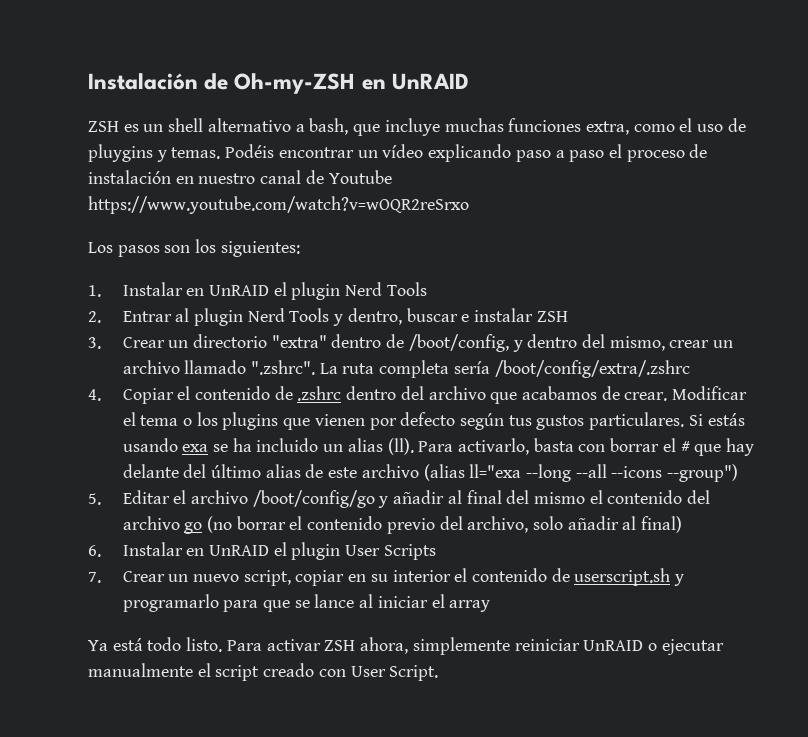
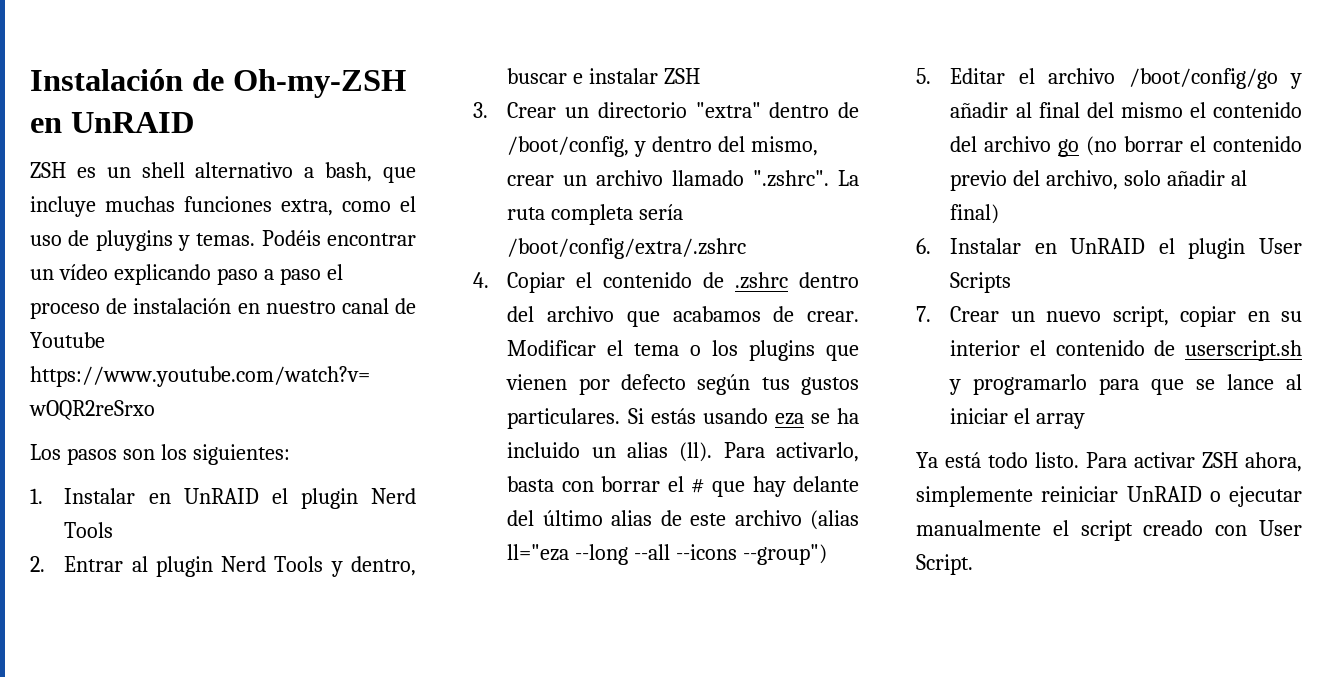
[182,444,209,452] exa -> [774,413,804,425] eza
[469,464,522,478] ll="exa -> [507,544,570,561] ll="eza

